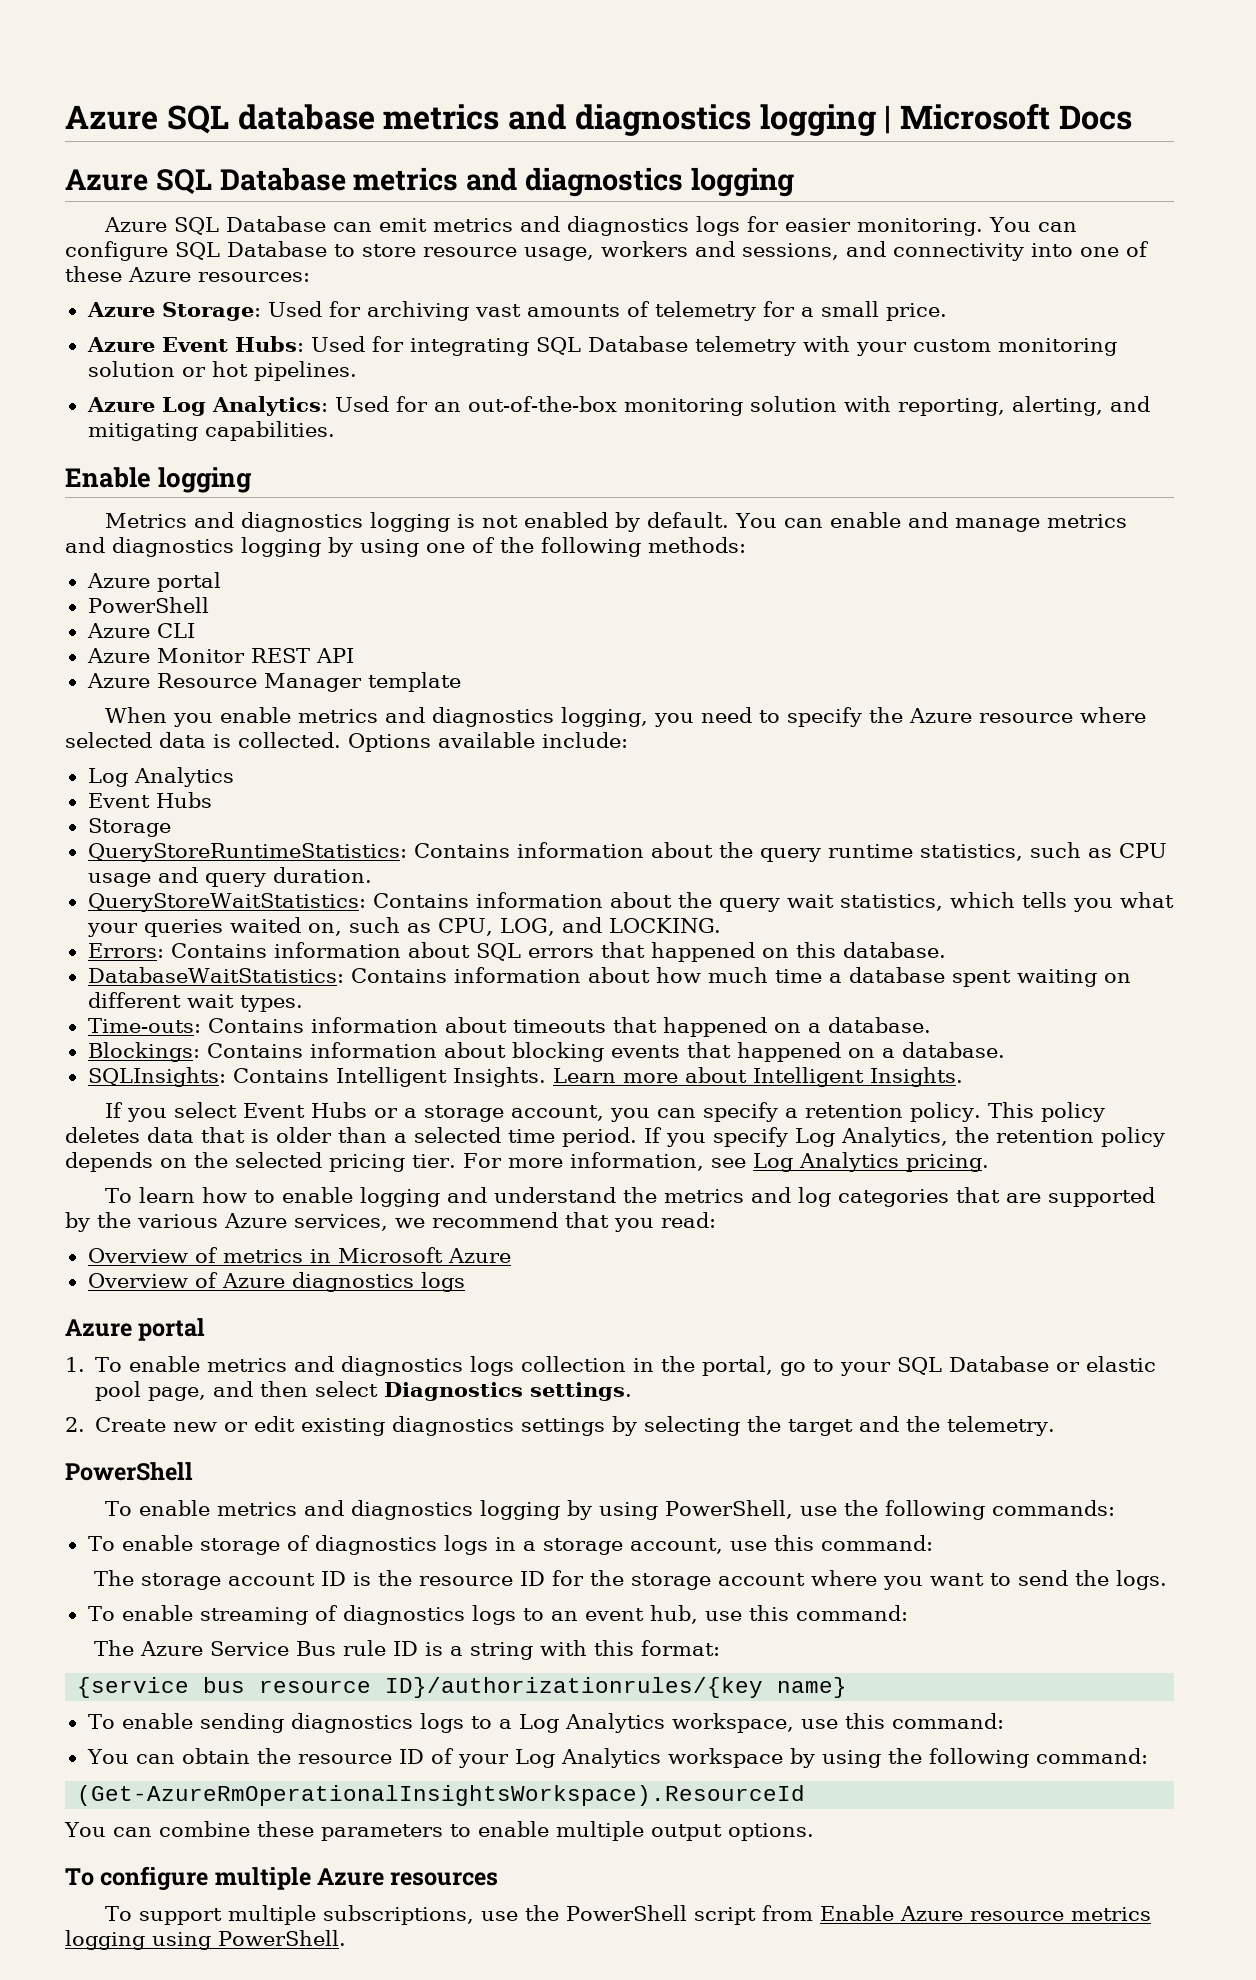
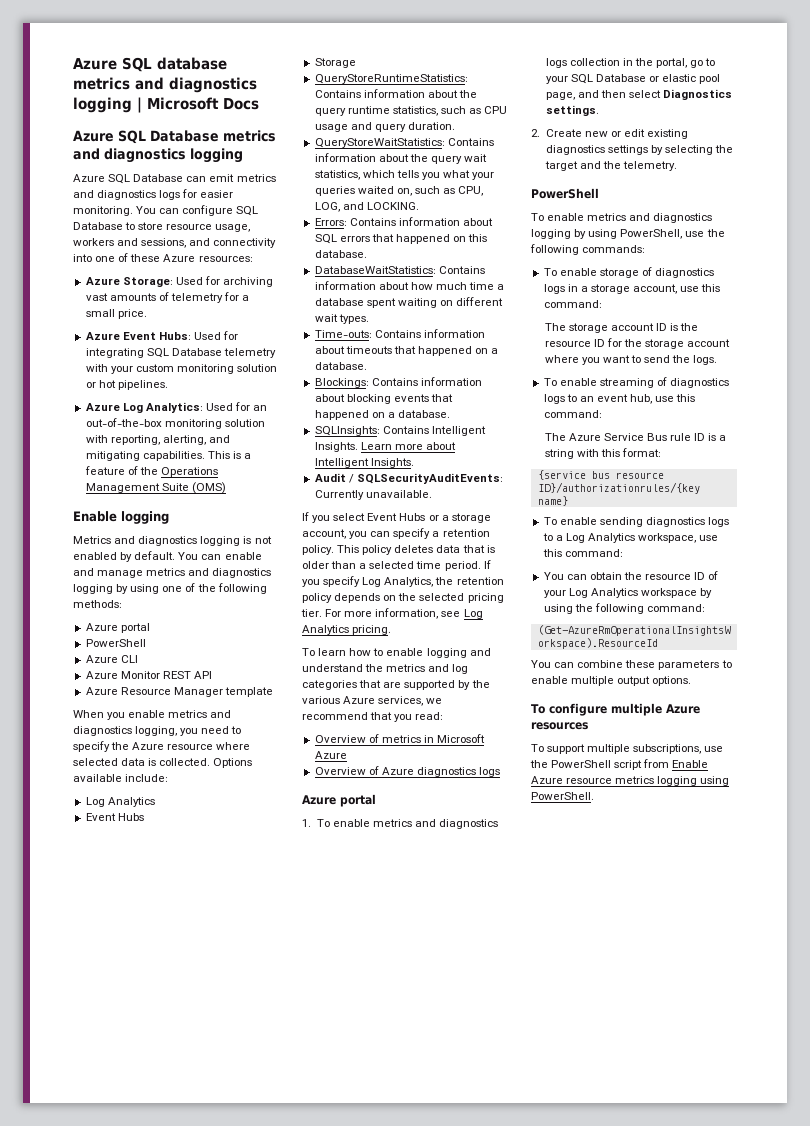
(335, 431) none -> [207,451,252,459] [84,466,218,477] [85,482,226,494] This is a feature of the Operations Management Suite (OMS)
(963, 1077) none -> [314,473,503,484] [314,490,432,500] // Audit / SQLSecurityAuditEvents: Currently unavailable.

